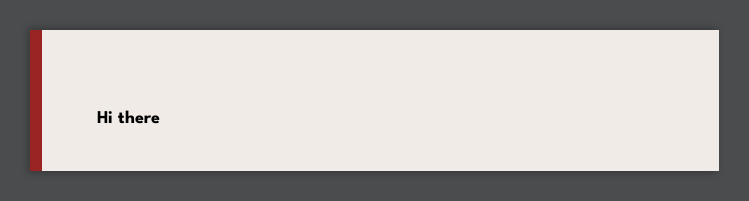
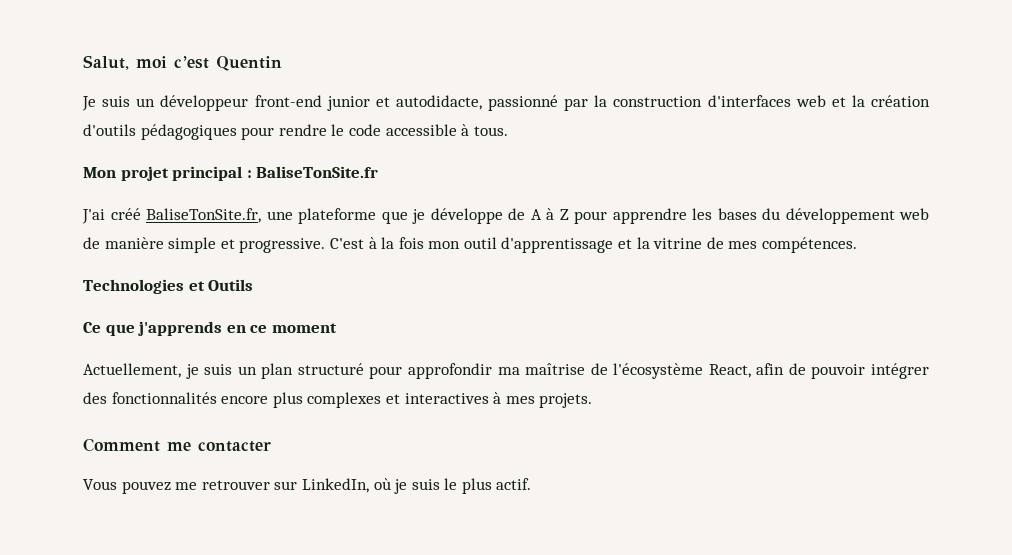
[97,110,160,124] Hi there -> [83,55,282,71] [82,95,930,111] [83,124,508,140] [83,166,379,181] [82,208,929,224] [83,237,858,253] [83,279,254,294] [83,321,337,336] [83,363,929,379] [83,392,593,408] [83,438,271,452] [83,478,532,494] Salut, moi c’est Quentin // Je suis un développeur front-end junior et autodidacte, passionné par la construction d'interfaces web et la création d'outils pédagogiques pour rendre le code accessible à tous. // Mon projet principal : BaliseTonSite.fr // J'ai créé BaliseTonSite.fr, une plateforme que je développe de A à Z pour apprendre les bases du développement web de manière simple et progressive. C'est à la fois mon outil d'apprentissage et la vitrine de mes compétences. // Technologies et Outils // Ce que j'apprends en ce moment // Actuellement, je suis un plan structuré pour approfondir ma maîtrise de l'écosystème React, afin de pouvoir intégrer des fonctionnalités encore plus complexes et interactives à mes projets. // Comment me contacter // Vous pouvez me retrouver sur LinkedIn, où je suis le plus actif.

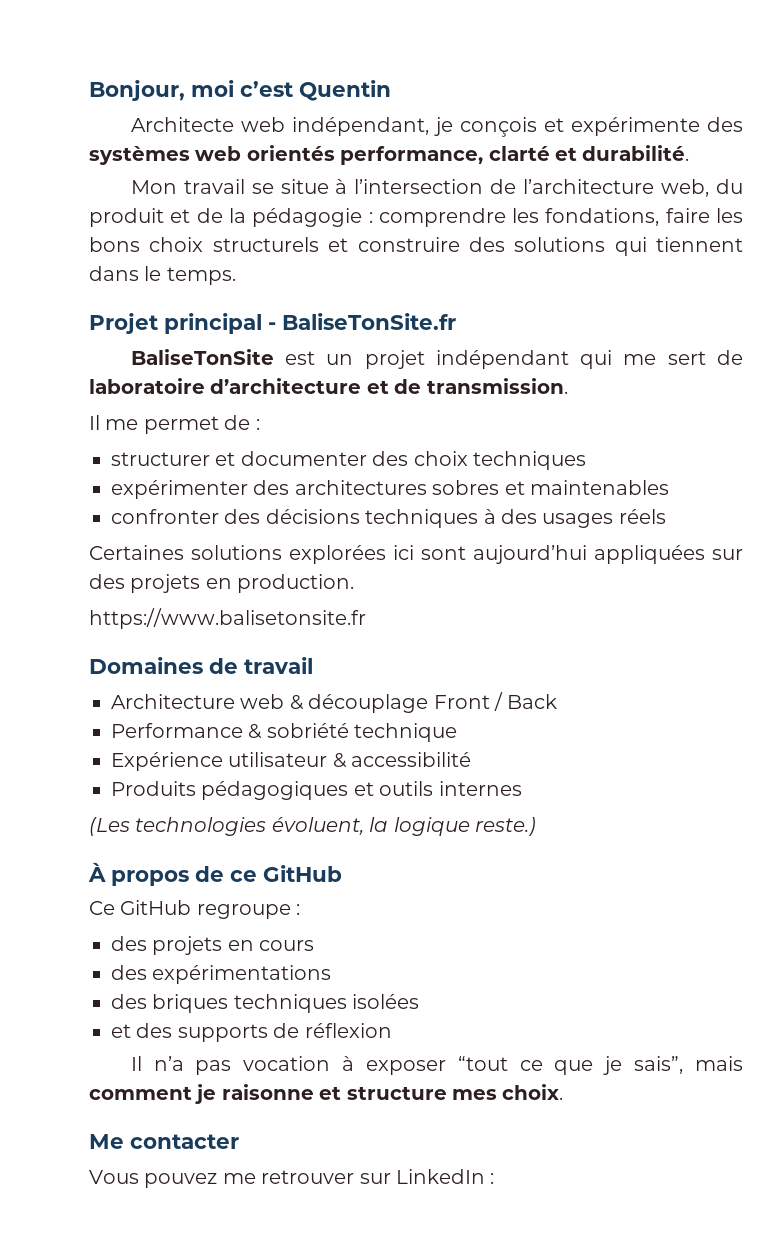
[83,55,129,70] Salut, -> [89,80,185,101] Bonjour,
[82,95,930,111] [83,124,508,140] [83,166,379,181] [82,208,929,224] [83,237,858,253] [83,279,254,294] [83,321,337,336] [83,363,929,379] [83,392,593,408] [83,438,191,452] Je suis un développeur front-end junior et autodidacte, passionné par la construction d'interfaces web et la création d'outils pédagogiques pour rendre le code accessible à tous. // Mon projet principal : BaliseTonSite.fr // J'ai créé BaliseTonSite.fr, une plateforme que je développe de A à Z pour apprendre les bases du développement web de manière simple et progressive. C'est à la fois mon outil d'apprentissage et la vitrine de mes compétences. // Technologies et Outils // Ce que j'apprends en ce moment // Actuellement, je suis un plan structuré pour approfondir ma maîtrise de l'écosystème React, afin de pouvoir intégrer des fonctionnalités encore plus complexes et interactives à mes projets. // Comment me -> [130,117,743,137] [89,145,690,165] [130,179,743,197] [89,208,743,227] [89,237,743,256] [89,266,236,285] [89,313,456,334] [130,349,743,369] [89,378,568,394] [89,415,260,434] [111,451,586,470] [111,480,669,499] [111,509,666,528] [89,545,743,564] [89,574,355,593] [89,608,366,629] [89,657,313,674] [111,692,558,713] [111,723,458,742] [111,752,472,771] [111,781,522,800] [89,817,536,836] [88,862,342,886] [89,900,301,919] [111,936,315,955] [111,965,332,984] [111,994,420,1013] [111,1023,392,1042] [130,1056,744,1075] [89,1084,564,1104] [89,1134,124,1149] Architecte web indépendant, je conçois et expérimente des systèmes web orientés performance, clarté et durabilité. // Mon travail se situe à l’intersection de l’architecture web, du produit et de la pédagogie : comprendre les fondations, faire les bons choix structurels et construire des solutions qui tiennent dans le temps. // Projet principal - BaliseTonSite.fr // BaliseTonSite est un projet indépendant qui me sert de laboratoire d’architecture et de transmission. // Il me permet de : // structurer et documenter des choix techniques // expérimenter des architectures sobres et maintenables // confronter des décisions techniques à des usages réels // Certaines solutions explorées ici sont aujourd’hui appliquées sur des projets en production. // https://www.balisetonsite.fr // Domaines de travail // Architecture web & découplage Front / Back // Performance & sobriété technique // Expérience utilisateur & accessibilité // Produits pédagogiques et outils internes // (Les technologies évoluent, la logique reste.) // À propos de ce GitHub // Ce GitHub regroupe : // des projets en cours // des expérimentations // des briques techniques isolées // et des supports de réflexion // Il n’a pas vocation à exposer “tout ce que je sais”, mais comment je raisonne et structure mes choix. // Me
[301,478,532,494] LinkedIn, où je suis le plus actif. -> [396,1169,495,1184] LinkedIn :

